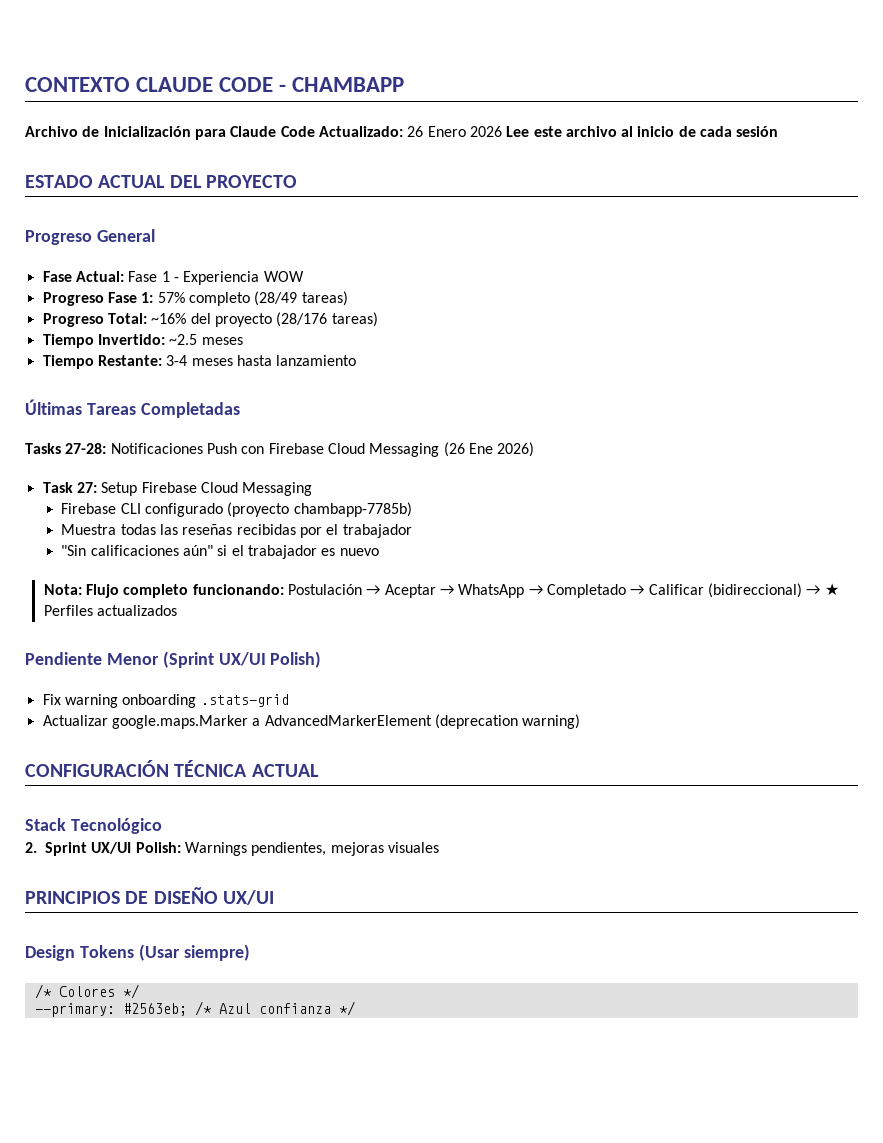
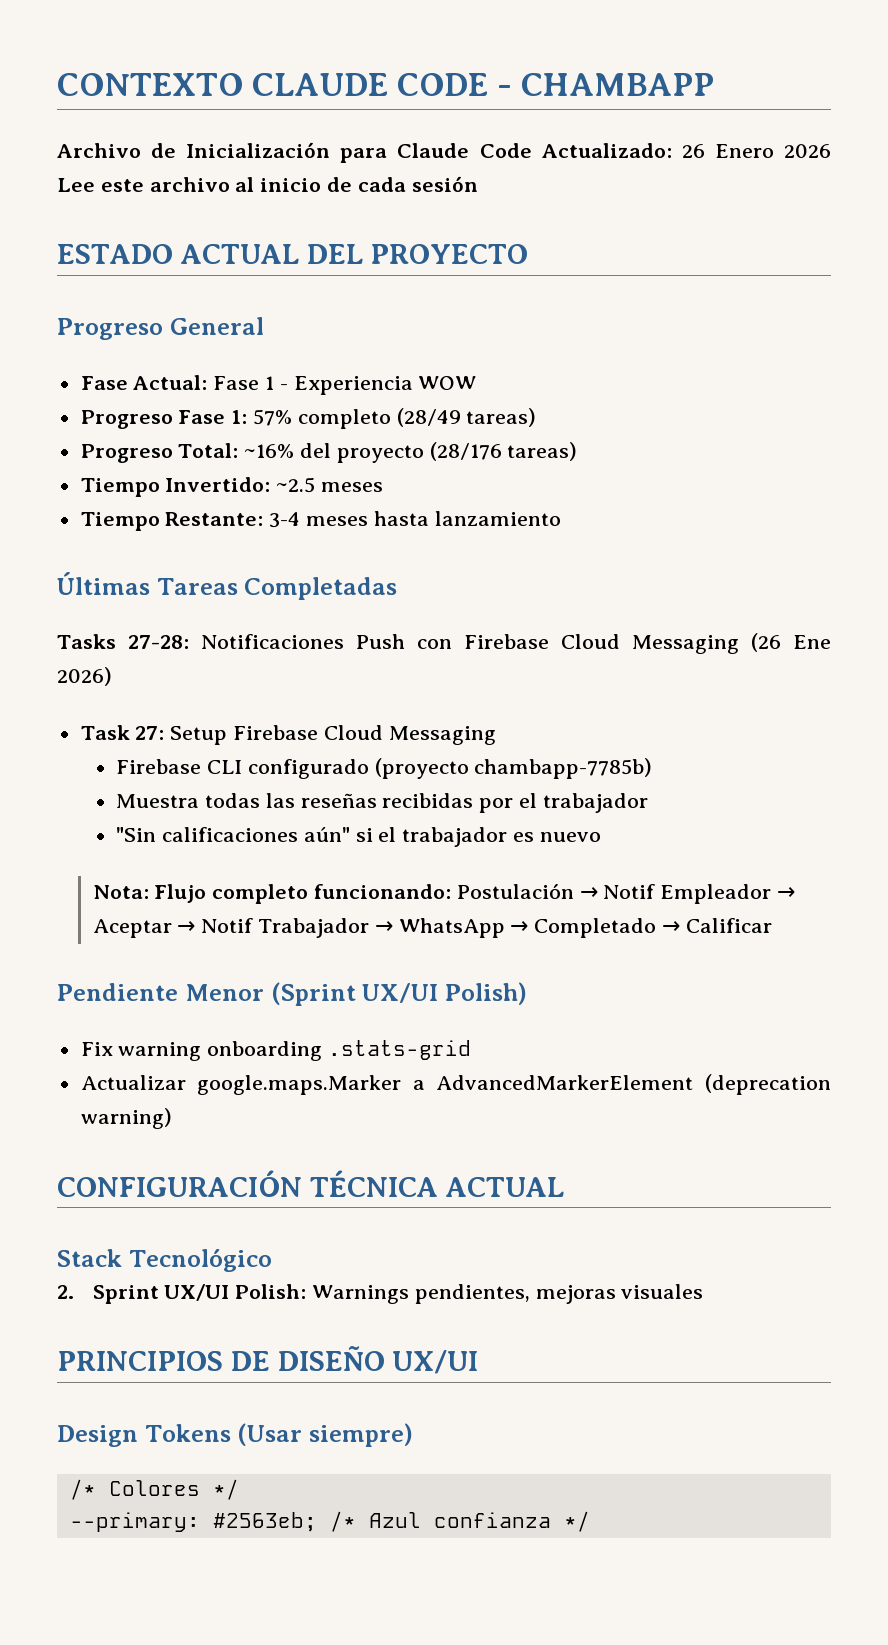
[384,584,436,598] Aceptar -> [603,884,796,904] [92,918,370,938] Notif Empleador → Aceptar → Notif Trabajador
[707,583,839,598] [43,605,178,616] (bidireccional) → ★ Perfiles actualizados -> (772, 925) none

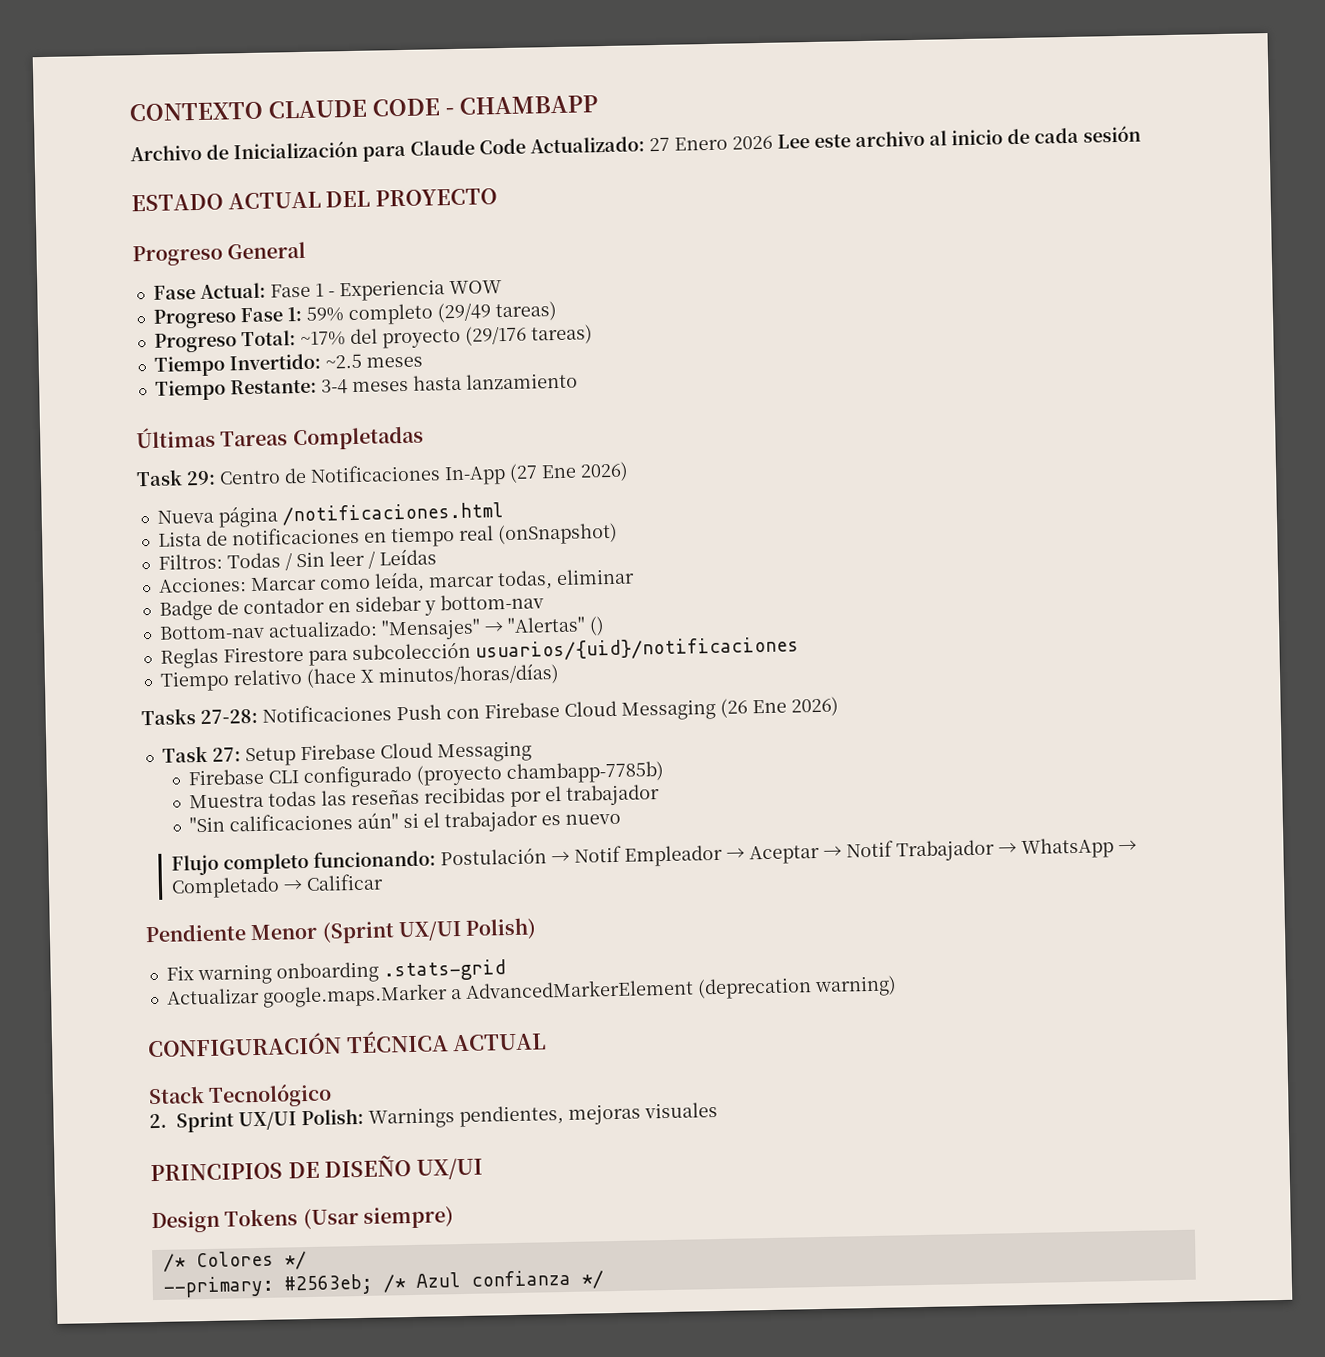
[681,144,705,158] 26 -> [649,137,670,152] 27
[253,408,461,429] 57% completo (28/49 -> [305,302,491,326] 59% completo (29/49
[244,444,295,458] ~16% -> [299,331,346,347] ~17%
[429,442,502,461] (28/176 -> [464,325,527,346] (29/176
(398, 588) none -> [136,461,629,487] [156,502,504,528] [157,522,618,548] [157,548,437,571] [157,568,635,593] [158,593,544,621] [158,616,605,641] [159,636,799,669] [159,663,560,692] // Task 29: Centro de Notificaciones In-App (27 Ene 2026) // Nueva página /notificaciones.html // Lista de notificaciones en tiempo real (onSnapshot) // Filtros: Todas / Sin leer / Leídas // Acciones: Marcar como leída, marcar todas, eliminar // Badge de contador en sidebar y bottom-nav // Bottom-nav actualizado: "Mensajes" → "Alertas" () // Reglas Firestore para subcolección usuarios/{uid}/notificaciones // Tiempo relativo (hace X minutos/horas/días)
[92,885,149,899] Nota: -> (622, 819) none

